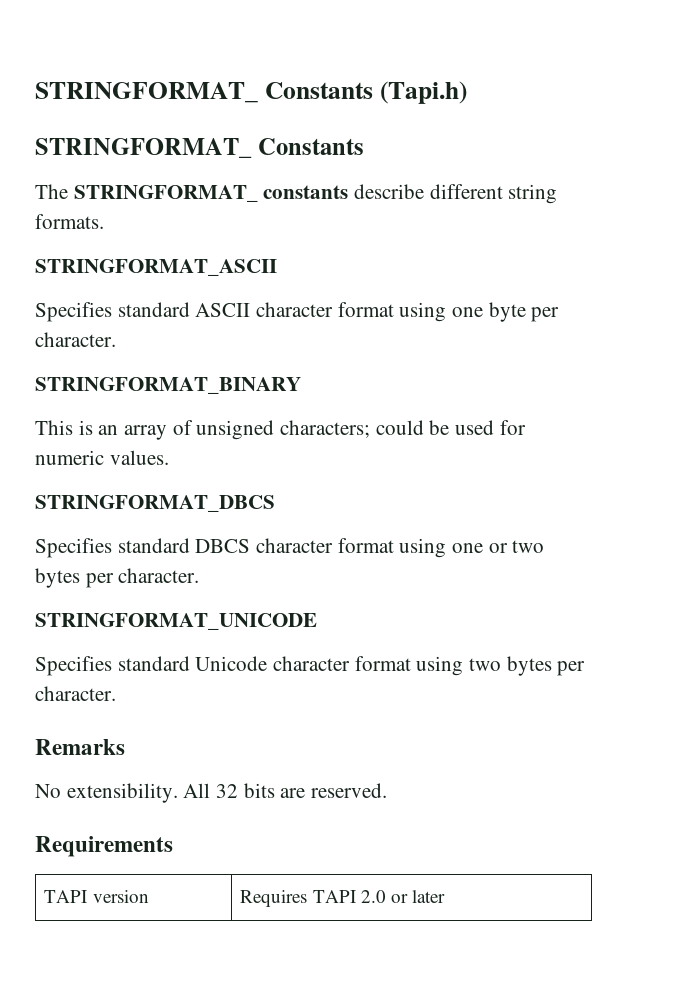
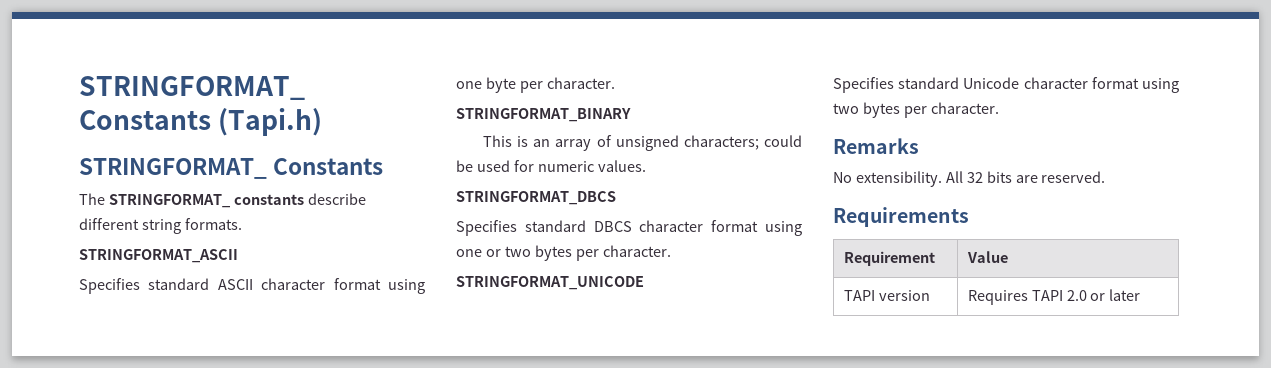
(173, 846) none -> [843,251,935,266] [966,251,1008,263] // Requirement | Value

